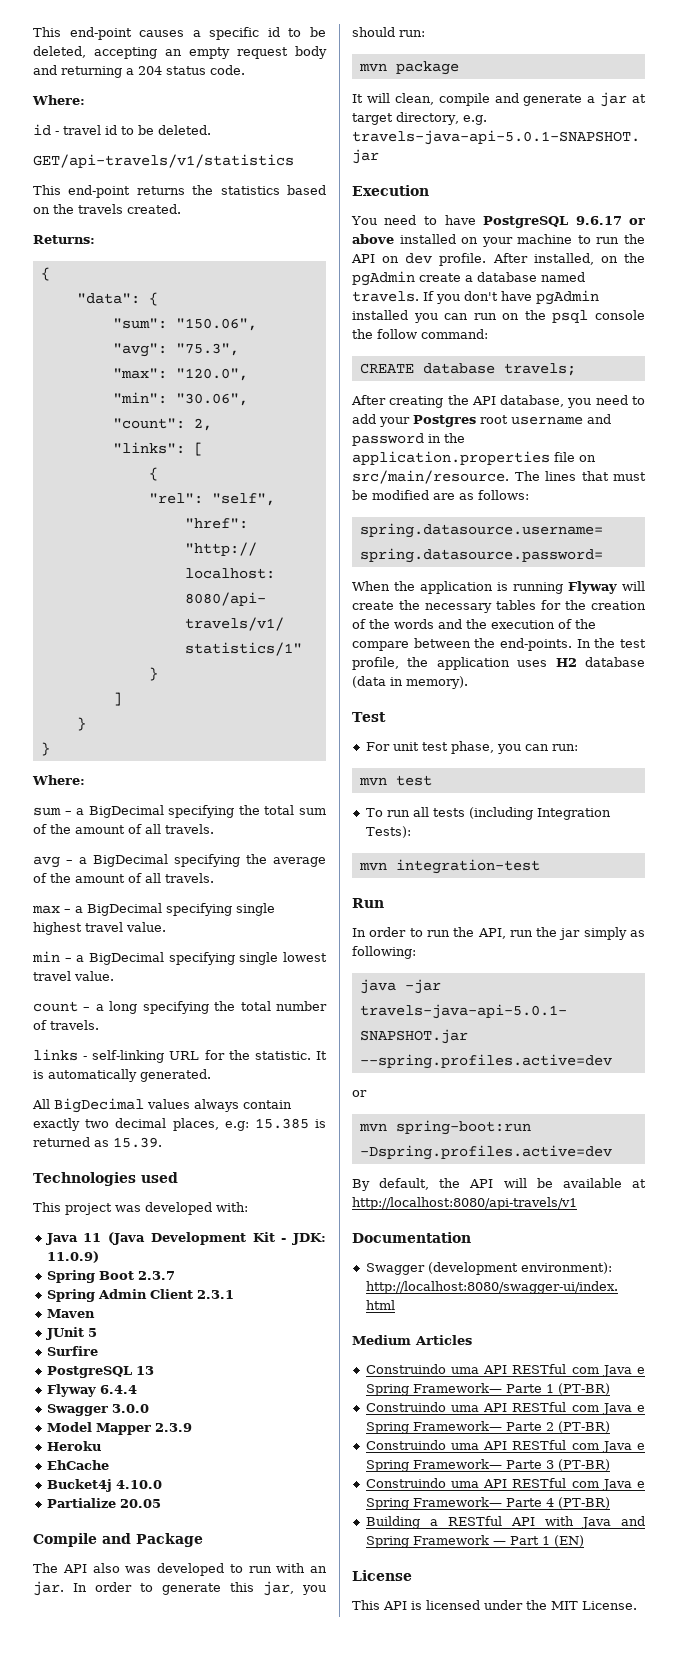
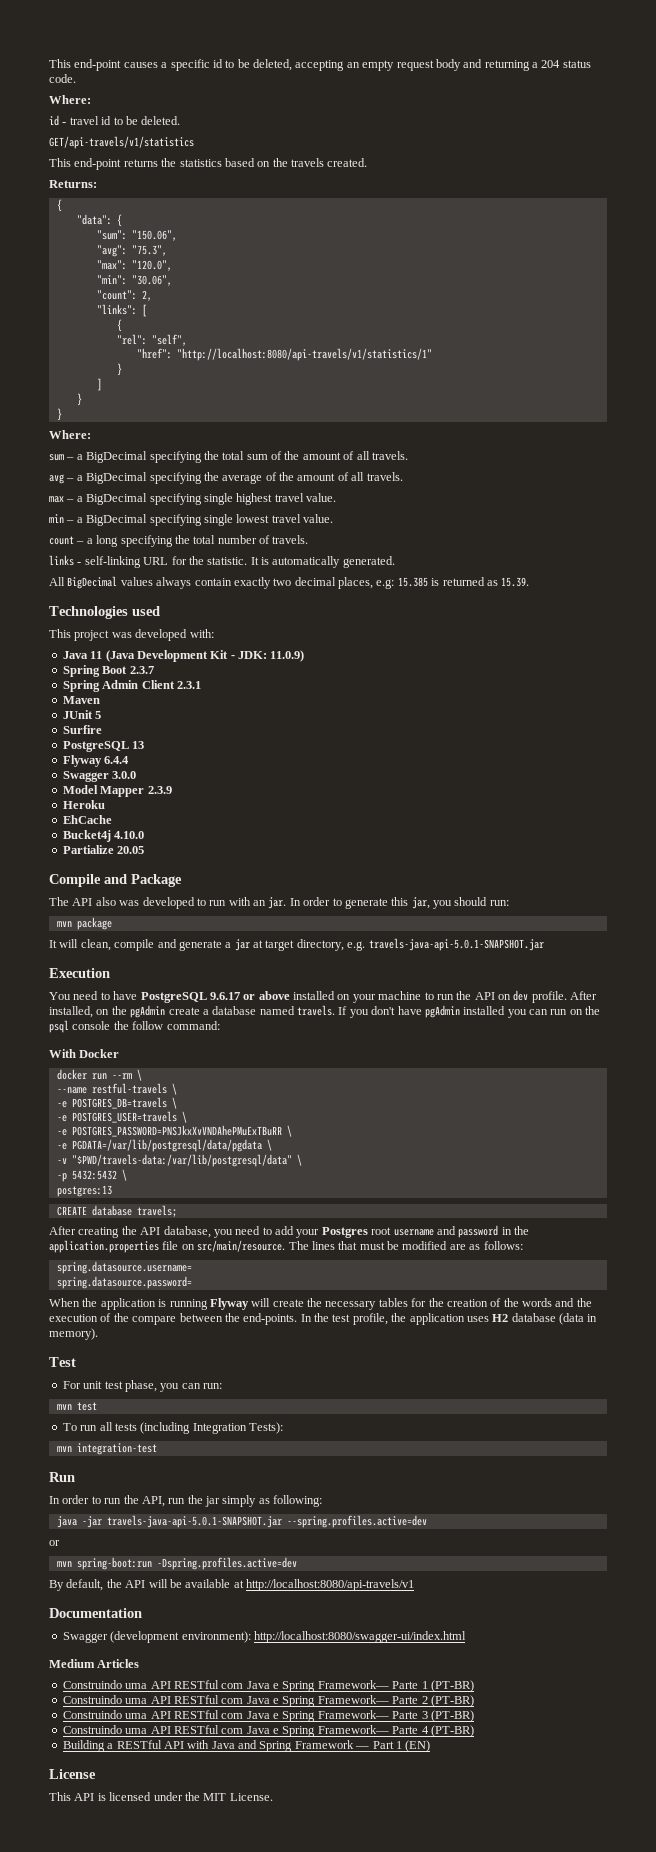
(488, 334) none -> [49,1049,120,1058] [56,1069,142,1081] [56,1083,177,1095] [56,1097,177,1109] [56,1111,187,1123] [56,1125,292,1137] [56,1139,272,1152] [56,1154,302,1167] [56,1169,127,1182] [56,1185,112,1197] // With Docker // docker run --rm \ // --name restful-travels \ // -e POSTGRES_DB=travels \ // -e POSTGRES_USER=travels \ // -e POSTGRES_PASSWORD=PNSJkxXvVNDAhePMuExTBuRR \ // -e PGDATA=/var/lib/postgresql/data/pgdata \ // -v "$PWD/travels-data:/var/lib/postgresql/data" \ // -p 5432:5432 \ // postgres:13

